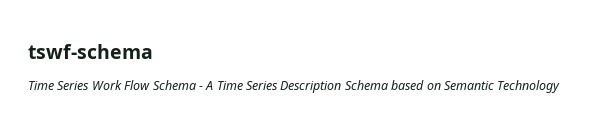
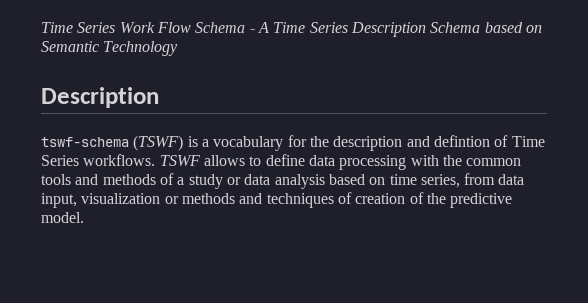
[28,44,153,59] tswf-schema // -> (41, 27) none
(561, 86) none -> [41,87,159,108] [41,135,545,151] [41,154,522,170] [41,173,525,189] [41,192,513,208] [41,212,84,223] // Description // tswf-schema (TSWF) is a vocabulary for the description and defintion of Time Series workflows. TSWF allows to define data processing with the common tools and methods of a study or data analysis based on time series, from data input, visualization or methods and techniques of creation of the predictive model.

